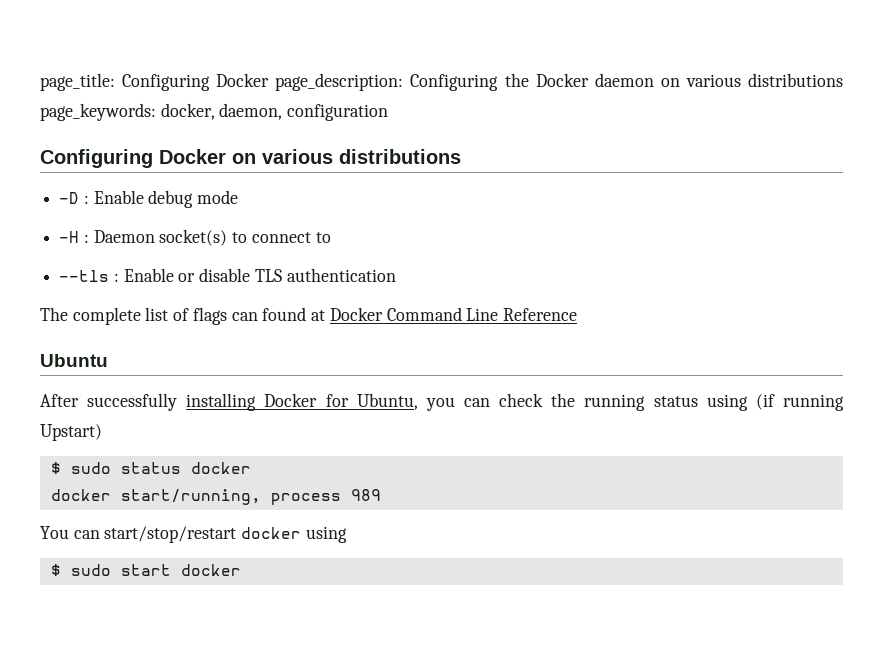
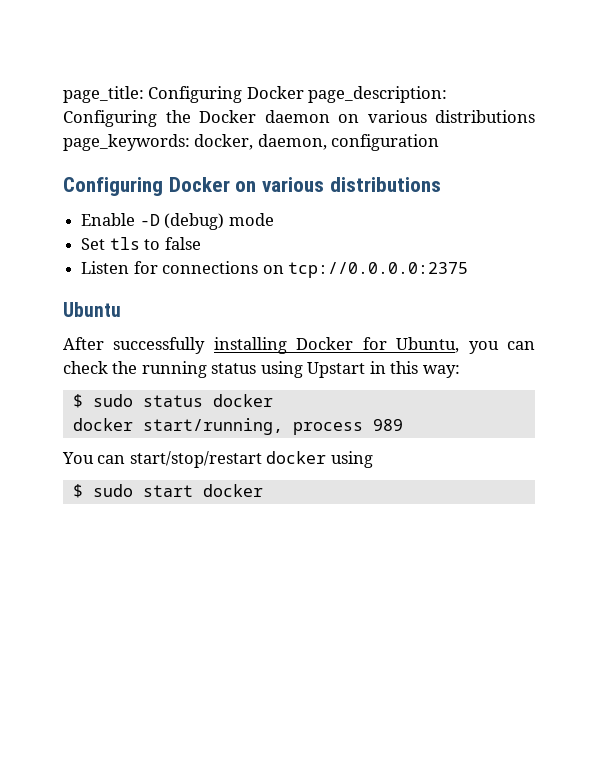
[59,190,239,208] [59,229,331,246] [59,268,396,282] [40,307,577,325] -D : Enable debug mode // -H : Daemon socket(s) to connect to // --tls : Enable or disable TLS authentication // The complete list of flags can found at Docker Command Line Reference -> [81,213,274,230] [81,237,201,250] [81,261,468,278] Enable -D (debug) mode // Set tls to false // Listen for connections on tcp://0.0.0.0:2375
[755,394,844,411] [40,424,102,441] (if running Upstart) -> [307,361,460,378] Upstart in this way:

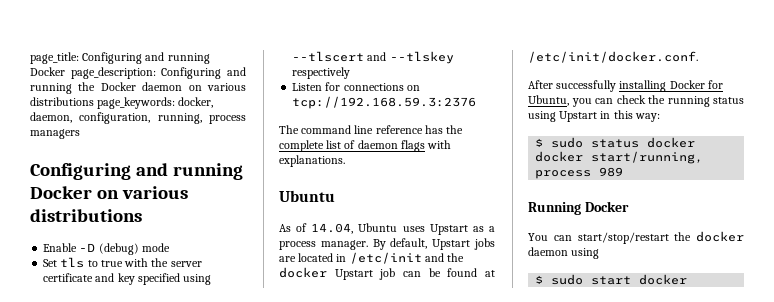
(243, 94) none -> [145,52,210,64] and running
(157, 118) none -> [227,67,246,76] [30,83,72,94] and running
[331,134,440,151] [63,177,163,196] configuration // Configuring -> [79,112,247,124] [30,129,80,139] [30,163,243,180] configuration, running, process managers // Configuring and running
[164,237,201,250] [81,261,468,278] [63,302,121,317] false // Listen for connections on tcp://0.0.0.0:2375 // Ubuntu -> [100,258,202,267] [43,273,212,285] [292,51,454,64] [292,67,351,79] [292,82,420,91] [292,96,477,109] [279,125,464,134] [279,140,452,152] [279,155,345,167] [279,190,335,202] [279,223,495,235] [279,238,495,250] [279,252,465,264] [279,267,495,280] [528,51,698,63] true with the server certificate and key specified using --tlscert and --tlskey respectively // Listen for connections on tcp://192.168.59.3:2376 // The command line reference has the complete list of daemon flags with explanations. // Ubuntu // As of 14.04, Ubuntu uses Upstart as a process manager. By default, Upstart jobs are located in /etc/init and the docker Upstart job can be found at /etc/init/docker.conf.
(403, 425) none -> [528,201,629,215] // Running Docker
[266,451,327,464] docker -> [674,231,744,242] [528,247,568,256] the docker daemon

